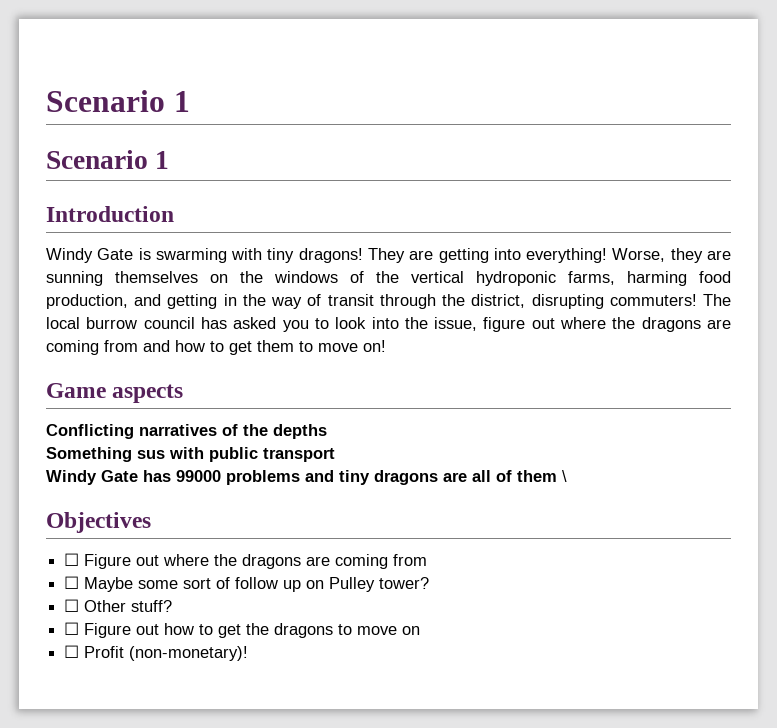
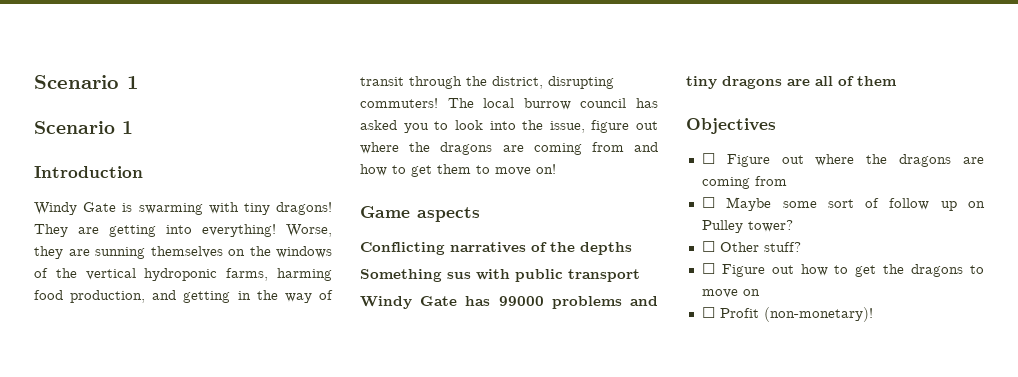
[562,470,567,482] \ -> (897, 81) none

